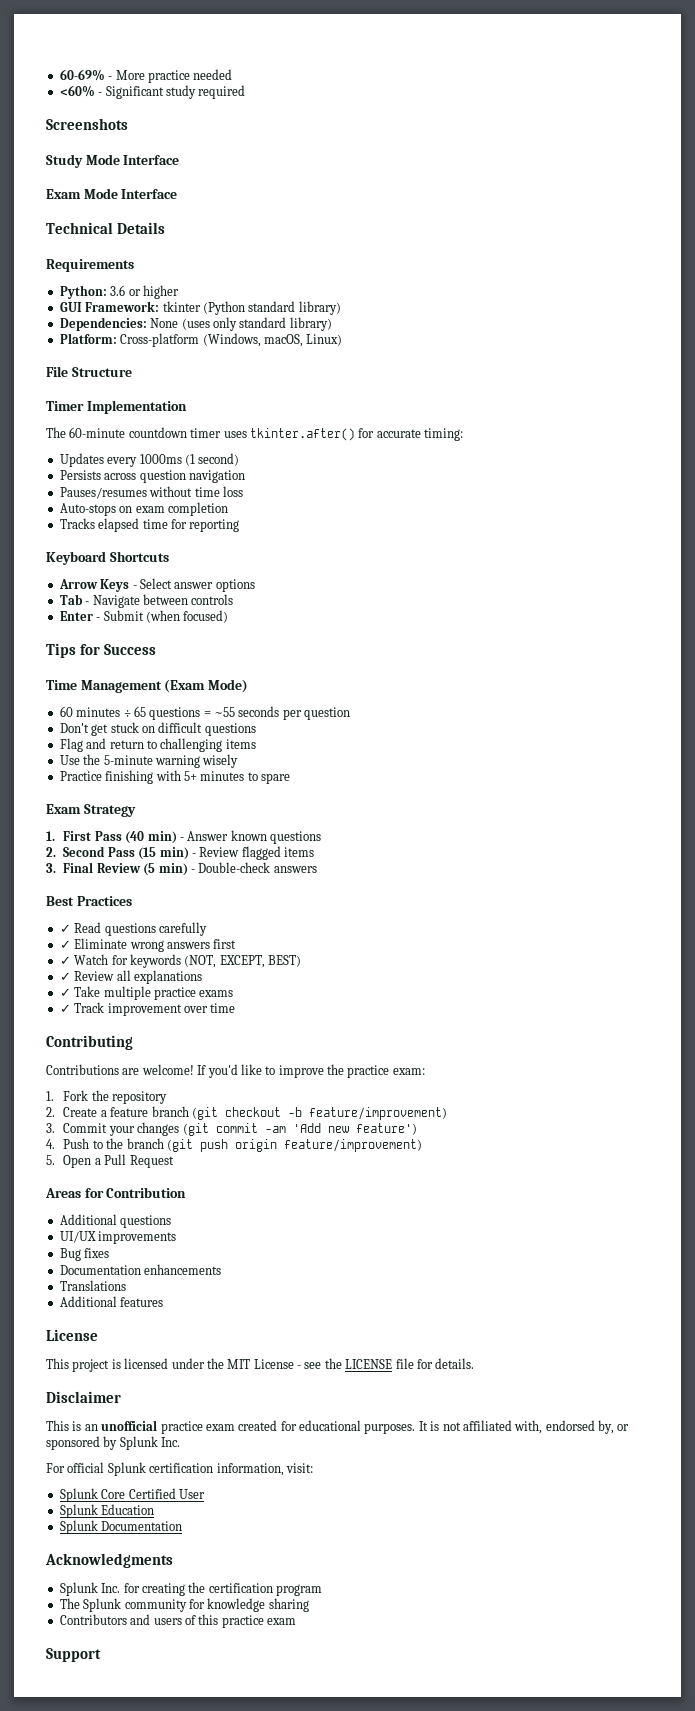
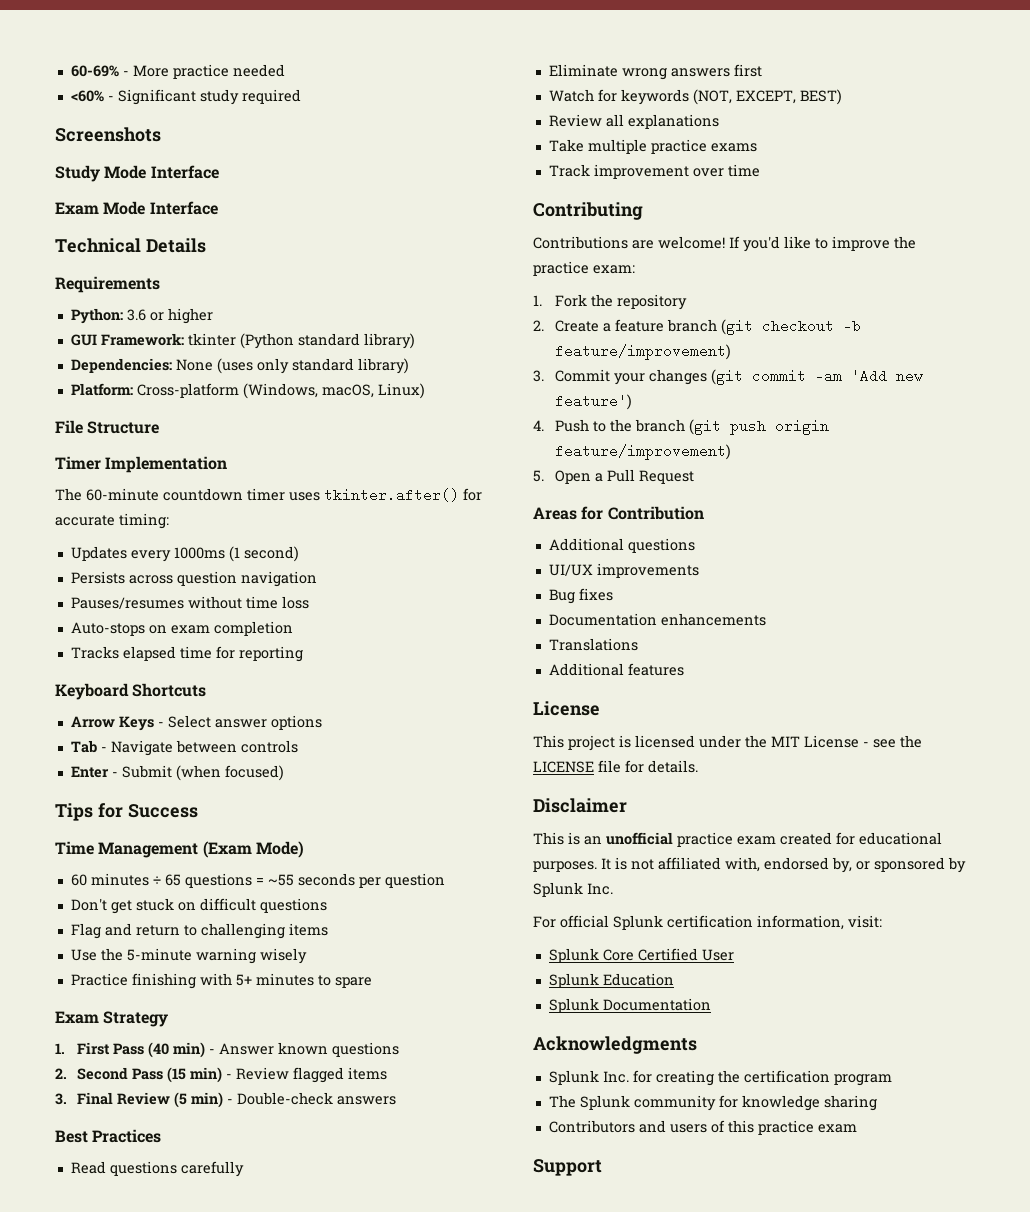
[59,924,71,933] ✓ -> (162, 1136) none
[59,940,71,949] ✓ -> (244, 1169) none
[59,956,71,965] ✓ -> (762, 70) none
[59,972,71,981] ✓ -> (842, 97) none
[59,988,71,997] ✓ -> (719, 121) none
[59,1004,71,1013] ✓ -> (757, 147) none

